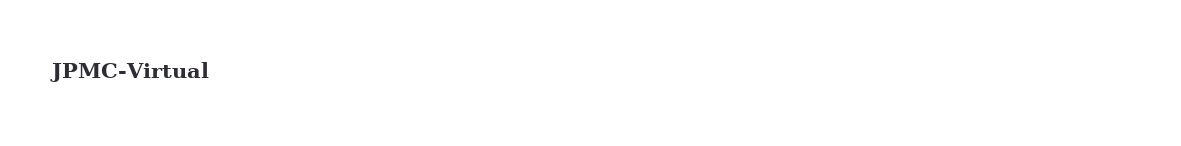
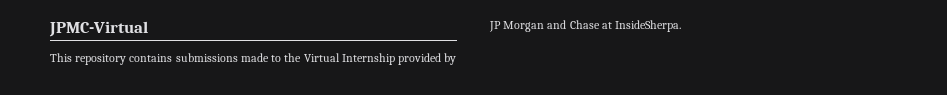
(209, 72) none -> [50,53,457,65] [489,20,682,32] // This repository contains submissions made to the Virtual Internship provided by JP Morgan and Chase at InsideSherpa.

